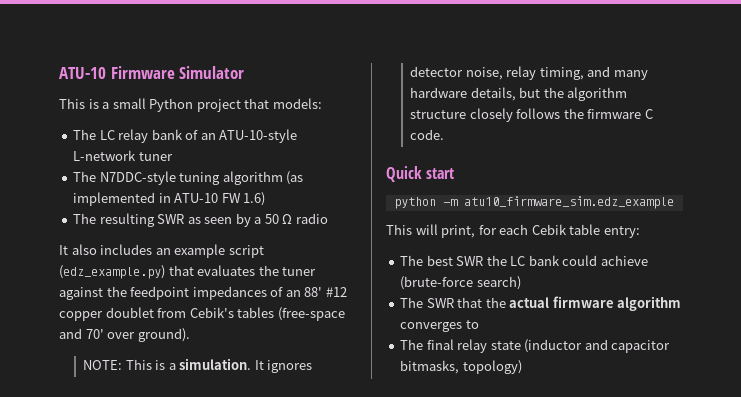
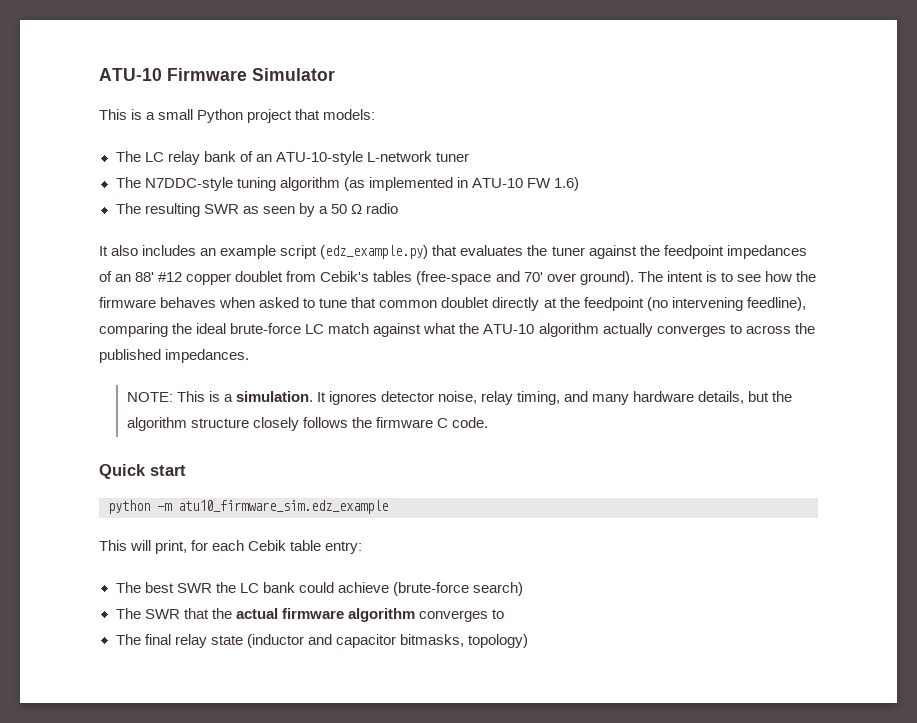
(190, 335) none -> [637,271,816,282] [99,297,806,311] [99,323,815,337] [99,349,250,363] The intent is to see how the firmware behaves when asked to tune that common doublet directly at the feedpoint (no intervening feedline), comparing the ideal brute-force LC match against what the ATU-10 algorithm actually converges to across the published impedances.

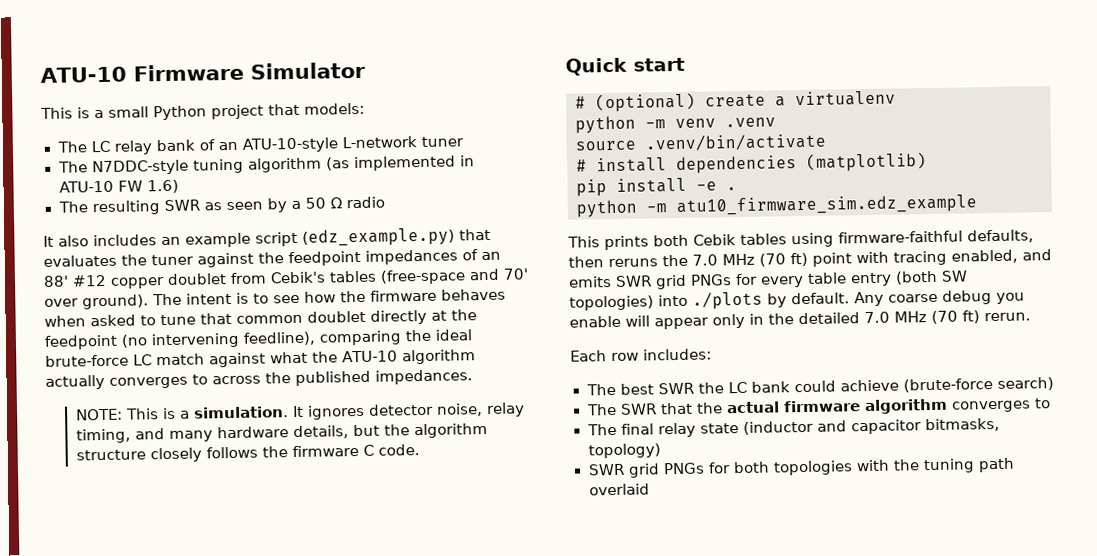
[108,500,388,514] [99,540,363,554] python -m atu10_firmware_sim.edz_example // This will print, for each Cebik table entry: -> [575,90,896,113] [575,115,776,134] [575,133,827,152] [576,152,927,174] [576,177,737,197] [576,194,978,218] [567,229,1034,251] [568,249,1052,268] [568,270,968,290] [569,290,1025,311] [569,310,1031,330] [570,348,712,362] # (optional) create a virtualenv // python -m venv .venv // source .venv/bin/activate // # install dependencies (matplotlib) // pip install -e . // python -m atu10_firmware_sim.edz_example // This prints both Cebik tables using firmware-faithful defaults, then reruns the 7.0 MHz (70 ft) point with tracing enabled, and emits SWR grid PNGs for every table entry (both SW topologies) into ./plots by default. Any coarse debug you enable will appear only in the detailed 7.0 MHz (70 ft) rerun. // Each row includes:
(528, 641) none -> [587,457,1015,478] [588,483,650,496] // SWR grid PNGs for both topologies with the tuning path overlaid

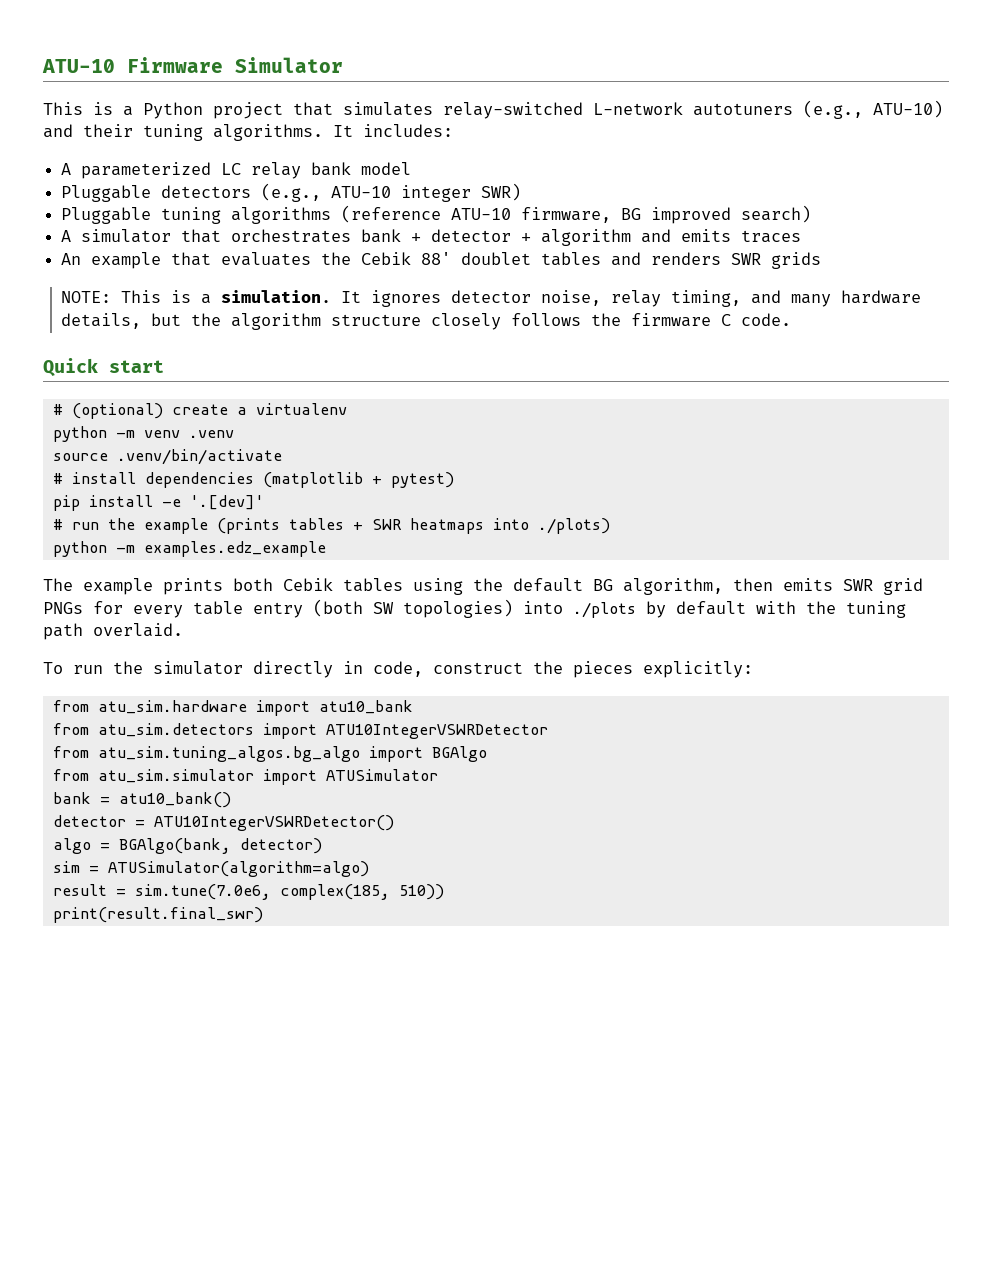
[108,106,149,118] small -> (133, 111) none
[304,102,365,115] [56,136,465,155] [57,155,475,176] [58,179,180,194] [57,196,385,216] [43,227,491,248] [43,249,501,268] [43,268,529,289] [44,288,506,310] [44,309,477,327] [44,329,472,350] [45,349,476,368] [45,369,473,390] models: // The LC relay bank of an ATU-10-style L-network tuner // The N7DDC-style tuning algorithm (as implemented in ATU-10 FW 1.6) // The resulting SWR as seen by a 50 Ω radio // It also includes an example script (edz_example.py) that evaluates the tuner against the feedpoint impedances of an 88' #12 copper doublet from Cebik's tables (free-space and 70' over ground). The intent is to see how the firmware behaves when asked to tune that common doublet directly at the feedpoint (no intervening feedline), comparing the ideal brute-force LC match against what the ATU-10 algorithm actually converges to across the published impedances. -> [343,100,943,119] [43,124,453,141] [61,162,412,179] [61,183,522,202] [61,205,812,224] [61,229,802,246] [61,252,822,269] simulates relay-switched L-network autotuners (e.g., ATU-10) and their tuning algorithms. It includes: // A parameterized LC relay bank model // Pluggable detectors (e.g., ATU-10 integer SWR) // Pluggable tuning algorithms (reference ATU-10 firmware, BG improved search) // A simulator that orchestrates bank + detector + algorithm and emits traces // An example that evaluates the Cebik 88' doublet tables and renders SWR grids
[806,152,927,172] (matplotlib) -> [262,472,454,488] (matplotlib + pytest)
[726,187,737,191] [576,194,978,218] [567,236,600,248] . // python -m atu10_firmware_sim.edz_example // This -> [189,495,264,510] [52,518,610,534] [52,541,326,557] [43,578,153,595] '.[dev]' // # run the example (prints tables + SWR heatmaps into ./plots) // python -m examples.edz_example // The example
[838,229,1034,244] [568,249,1052,268] firmware-faithful defaults, then reruns the 7.0 MHz (70 ft) point with tracing enabled, and -> [473,578,773,595] the default BG algorithm, then
[791,290,1025,307] [569,310,1031,330] [570,348,712,362] [585,377,1054,396] [585,398,1051,416] [586,417,1000,438] [587,443,661,459] [587,457,1015,478] [588,483,650,496] default. Any coarse debug you enable will appear only in the detailed 7.0 MHz (70 ft) rerun. // Each row includes: // The best SWR the LC bank could achieve (brute-force search) // The SWR that the actual firmware algorithm converges to // The final relay state (inductor and capacitor bitmasks, topology) // SWR grid PNGs for both topologies with the tuning path overlaid -> [676,601,906,618] [43,623,183,640] [43,661,753,678] [52,700,413,716] [52,723,548,739] [52,746,487,762] [52,769,438,785] [52,792,231,808] [52,815,394,831] [52,838,322,854] [52,861,369,877] [52,884,444,900] [52,907,263,923] default with the tuning path overlaid. // To run the simulator directly in code, construct the pieces explicitly: // from atu_sim.hardware import atu10_bank // from atu_sim.detectors import ATU10IntegerVSWRDetector // from atu_sim.tuning_algos.bg_algo import BGAlgo // from atu_sim.simulator import ATUSimulator // bank = atu10_bank() // detector = ATU10IntegerVSWRDetector() // algo = BGAlgo(bank, detector) // sim = ATUSimulator(algorithm=algo) // result = sim.tune(7.0e6, complex(185, 510)) // print(result.final_swr)

